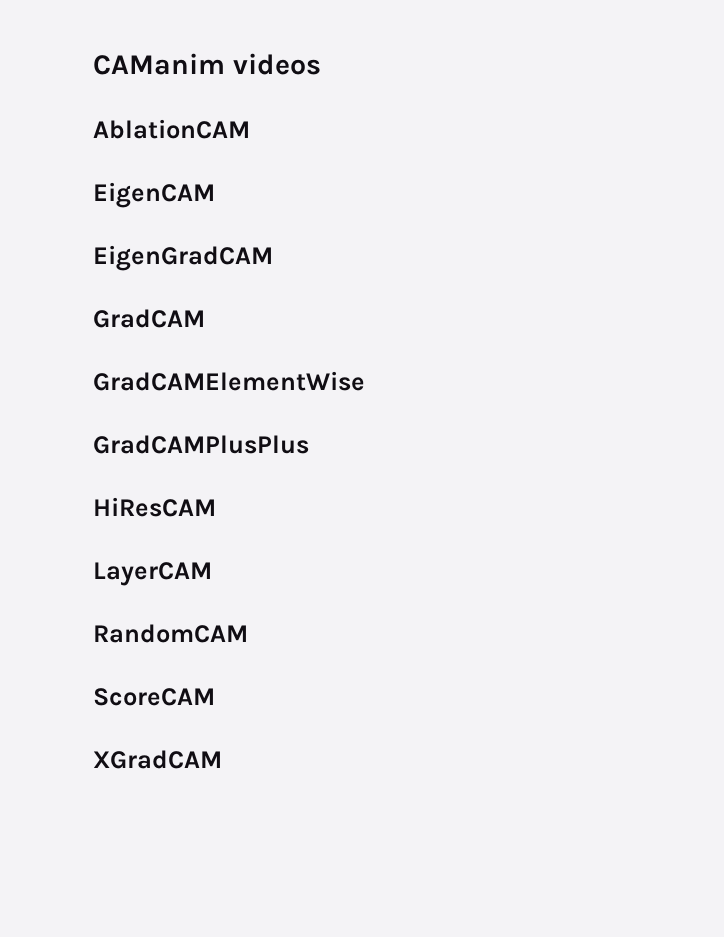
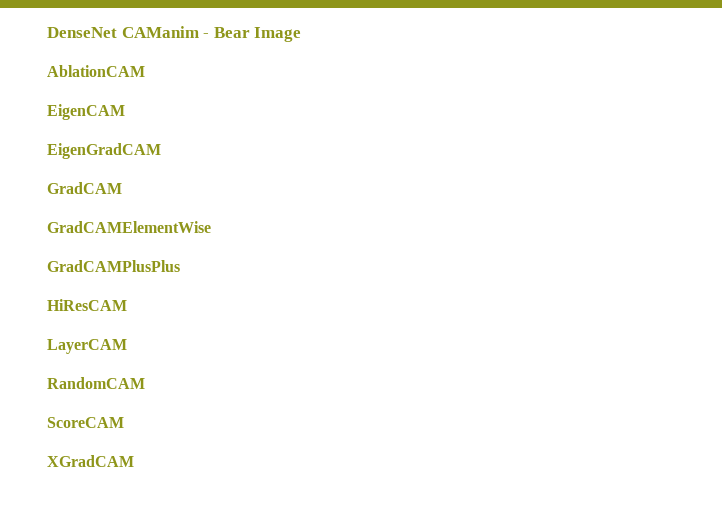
[93,53,321,75] CAManim videos -> [47,26,302,42] DenseNet CAManim - Bear Image

